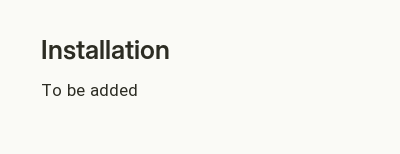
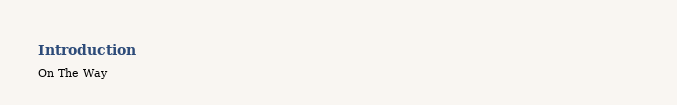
[41,40,170,60] [41,84,138,96] Installation // To be added -> [38,44,136,55] [38,68,108,79] Introduction // On The Way

